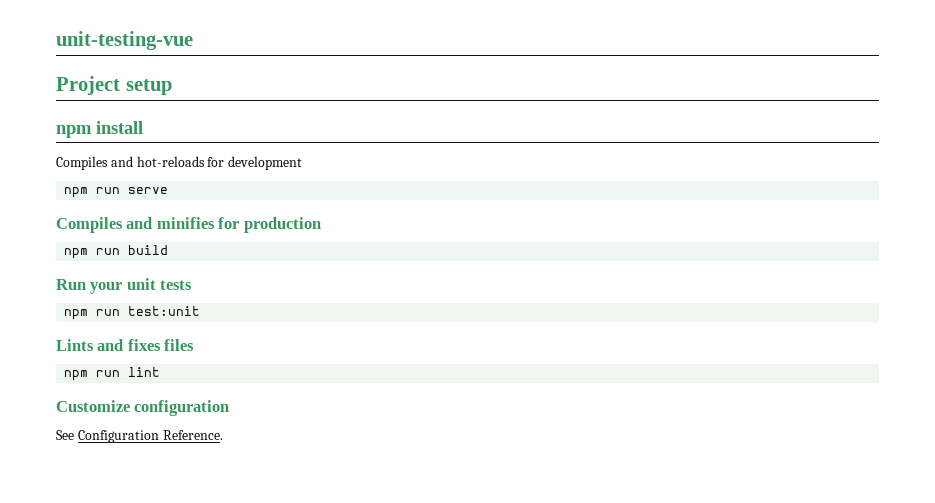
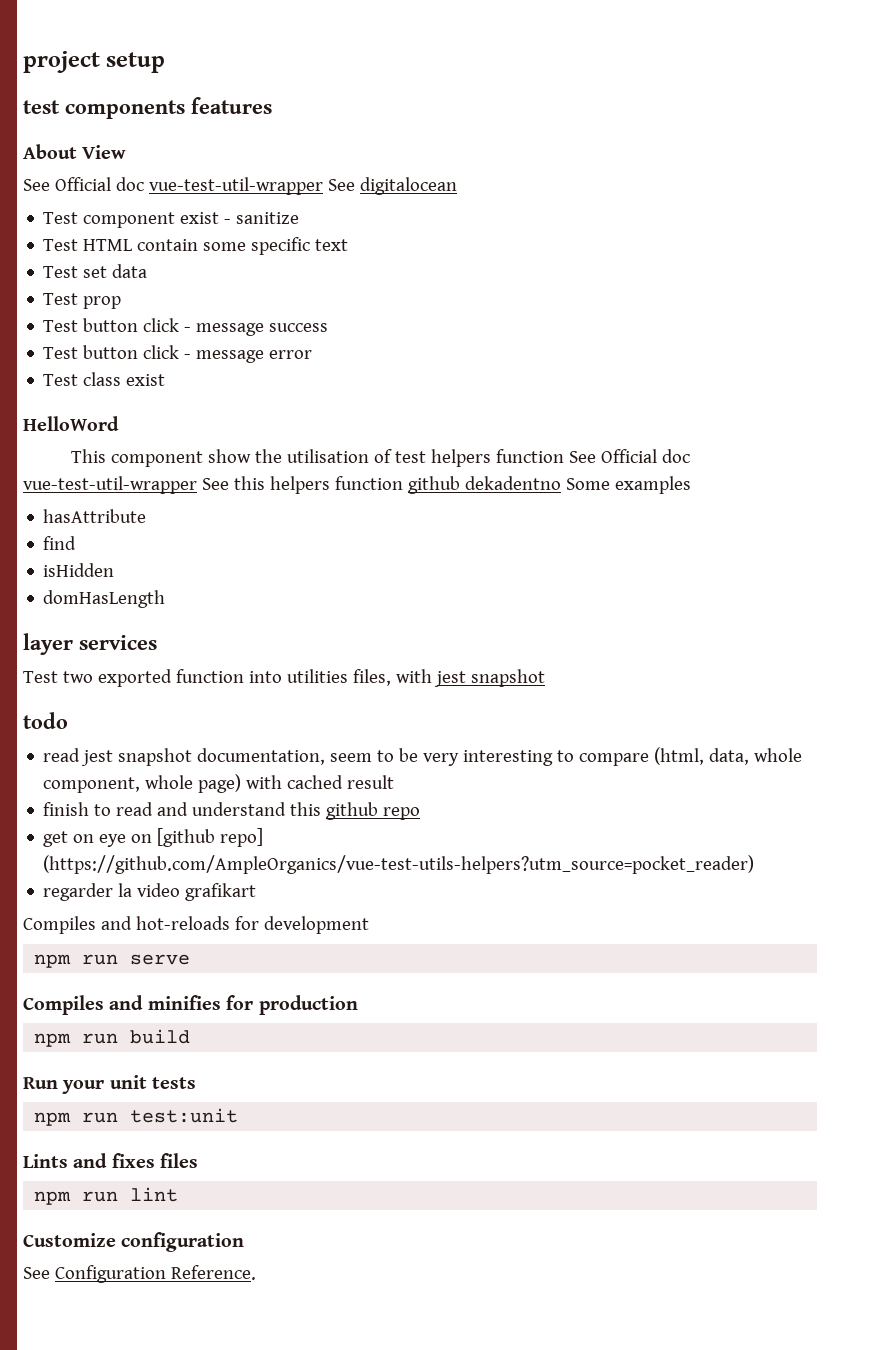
[56,31,193,50] [56,76,120,95] unit-testing-vue // Project -> [23,51,100,73] project
[56,121,143,138] npm install -> [23,97,272,119] [23,144,127,159] [23,177,457,195] [43,212,300,228] [43,237,349,255] [43,264,148,278] [43,293,122,309] [43,318,329,336] [43,345,313,363] [43,372,166,386] [23,416,119,431] [70,449,690,467] [23,476,691,494] [43,509,147,523] [43,536,77,550] [43,563,115,577] [43,590,166,608] [23,633,157,655] [23,669,545,687] [23,712,68,729] [43,747,803,766] [43,774,395,793] [43,802,421,820] [43,828,264,847] [43,855,755,874] [43,883,257,901] test components features // About View // See Official doc vue-test-util-wrapper See digitalocean // Test component exist - sanitize // Test HTML contain some specific text // Test set data // Test prop // Test button click - message success // Test button click - message error // Test class exist // HelloWord // This component show the utilisation of test helpers function See Official doc vue-test-util-wrapper See this helpers function github dekadentno Some examples // hasAttribute // find // isHidden // domHasLength // layer services // Test two exported function into utilities files, with jest snapshot // todo // read jest snapshot documentation, seem to be very interesting to compare (html, data, whole component, whole page) with cached result // finish to read and understand this github repo // get on eye on [github repo] (https://github.com/AmpleOrganics/vue-test-utils-helpers?utm_source=pocket_reader) // regarder la video grafikart

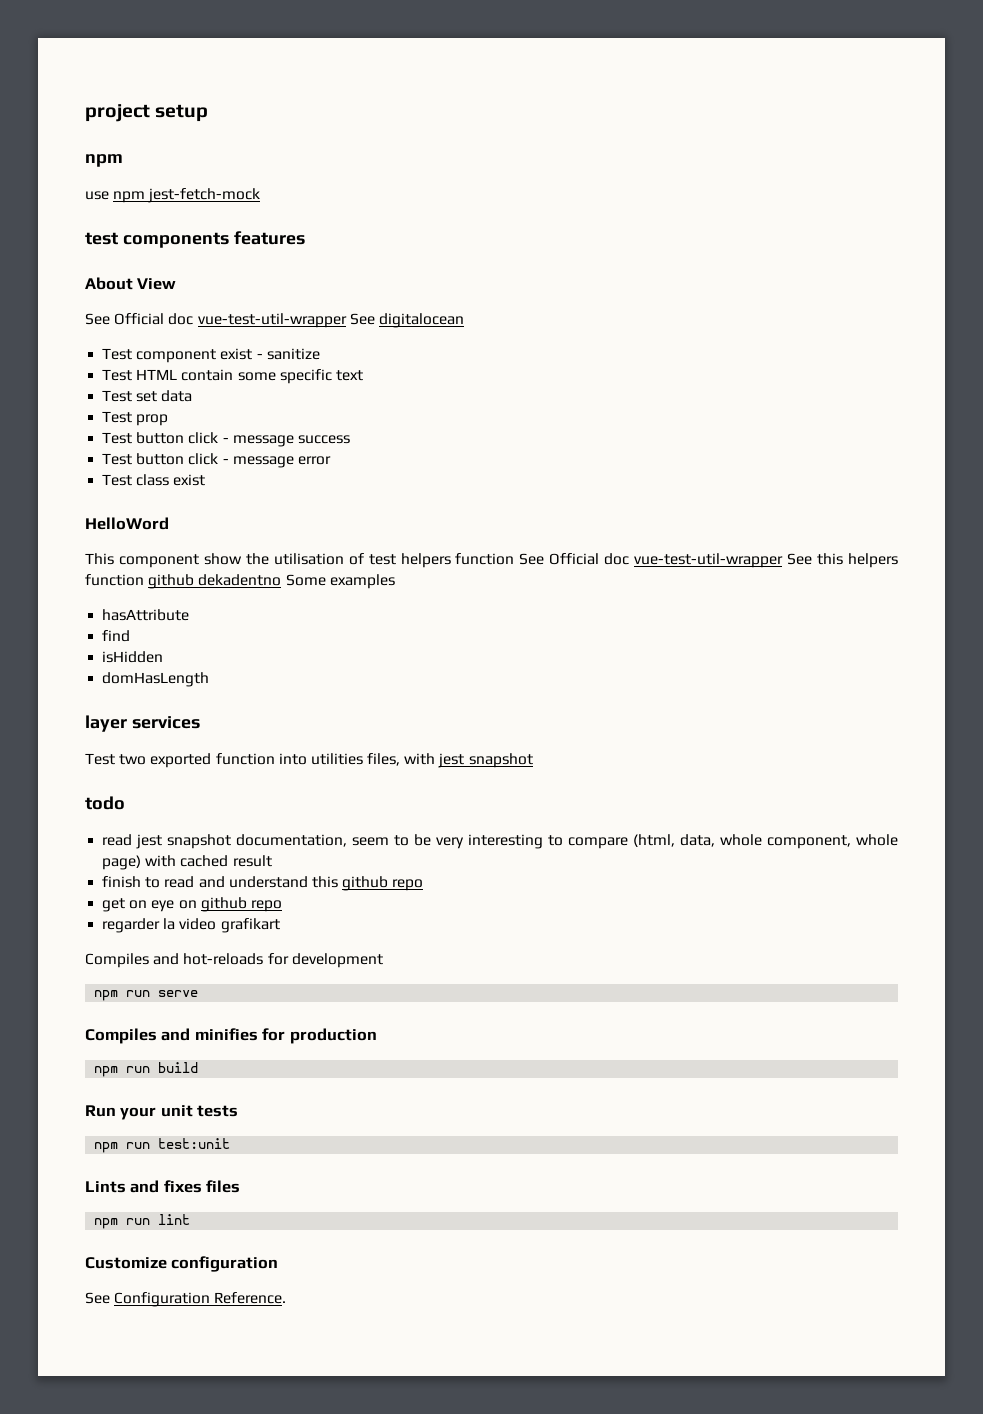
(166, 62) none -> [85,154,123,167] [85,188,261,203] // npm // use npm jest-fetch-mock
[157,828,264,847] [43,855,755,874] [github repo] (https://github.com/AmpleOrganics/vue-test-utils-helpers?utm_source=pocket_reader) -> [200,897,282,912] github repo

